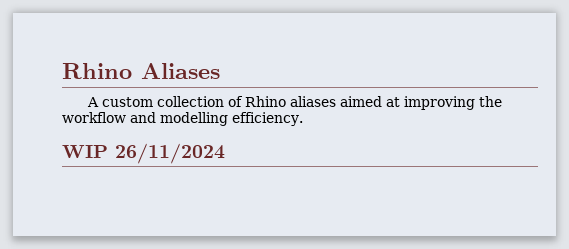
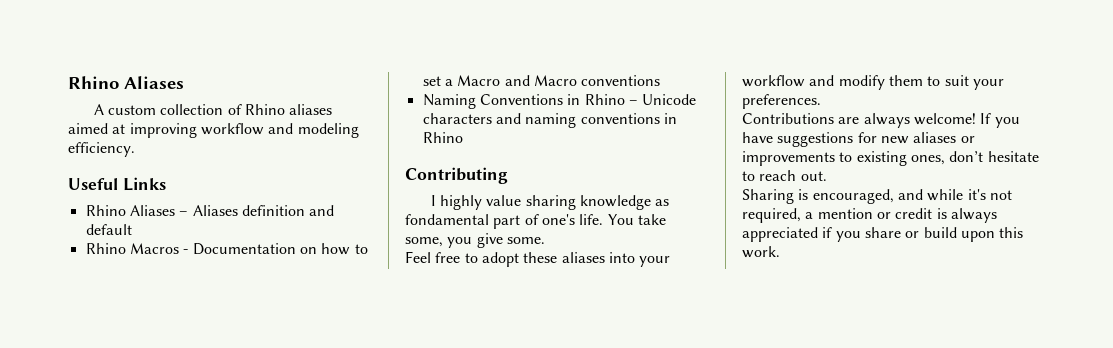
[478,96,502,107] [62,112,228,126] the workflow and modelling -> [200,123,359,138] workflow and modeling
[62,143,225,164] WIP 26/11/2024 -> [68,177,166,191] [85,205,335,216] [85,224,132,235] [85,243,368,255] [422,75,661,86] [422,94,697,109] [422,113,677,128] [422,132,463,143] [405,167,508,184] [430,195,670,210] [405,214,666,229] [405,233,545,248] [405,251,671,267] [742,75,1004,90] [742,94,821,109] [742,113,1020,128] [742,132,975,147] [742,151,1039,166] [742,170,827,181] [742,189,1012,204] [742,208,997,223] [742,227,1024,242] [742,246,780,258] Useful Links // Rhino Aliases – Aliases definition and default // Rhino Macros - Documentation on how to set a Macro and Macro conventions // Naming Conventions in Rhino – Unicode characters and naming conventions in Rhino // Contributing // I highly value sharing knowledge as fondamental part of one's life. You take some, you give some. // Feel free to adopt these aliases into your workflow and modify them to suit your preferences. // Contributions are always welcome! If you have suggestions for new aliases or improvements to existing ones, don’t hesitate to reach out. // Sharing is encouraged, and while it's not required, a mention or credit is always appreciated if you share or build upon this work.

